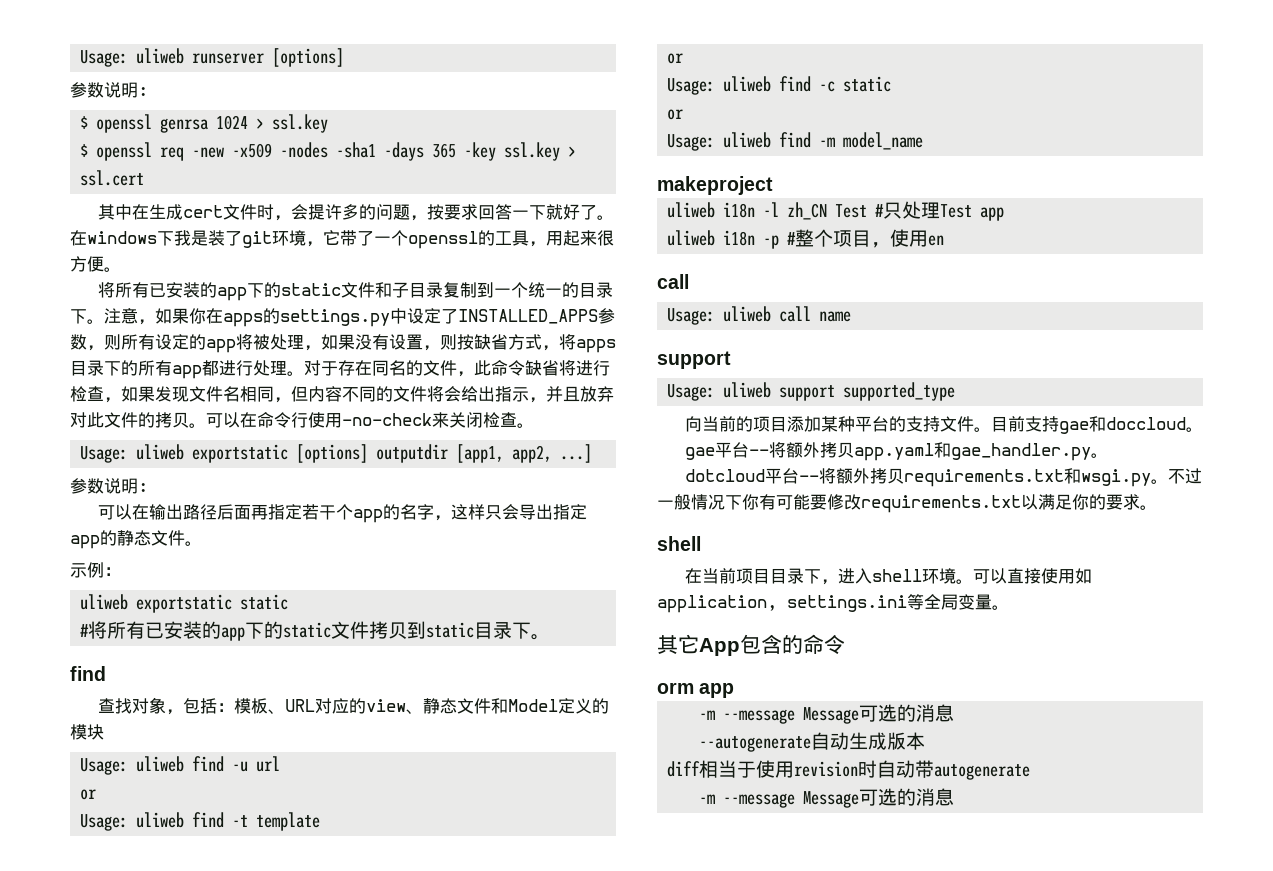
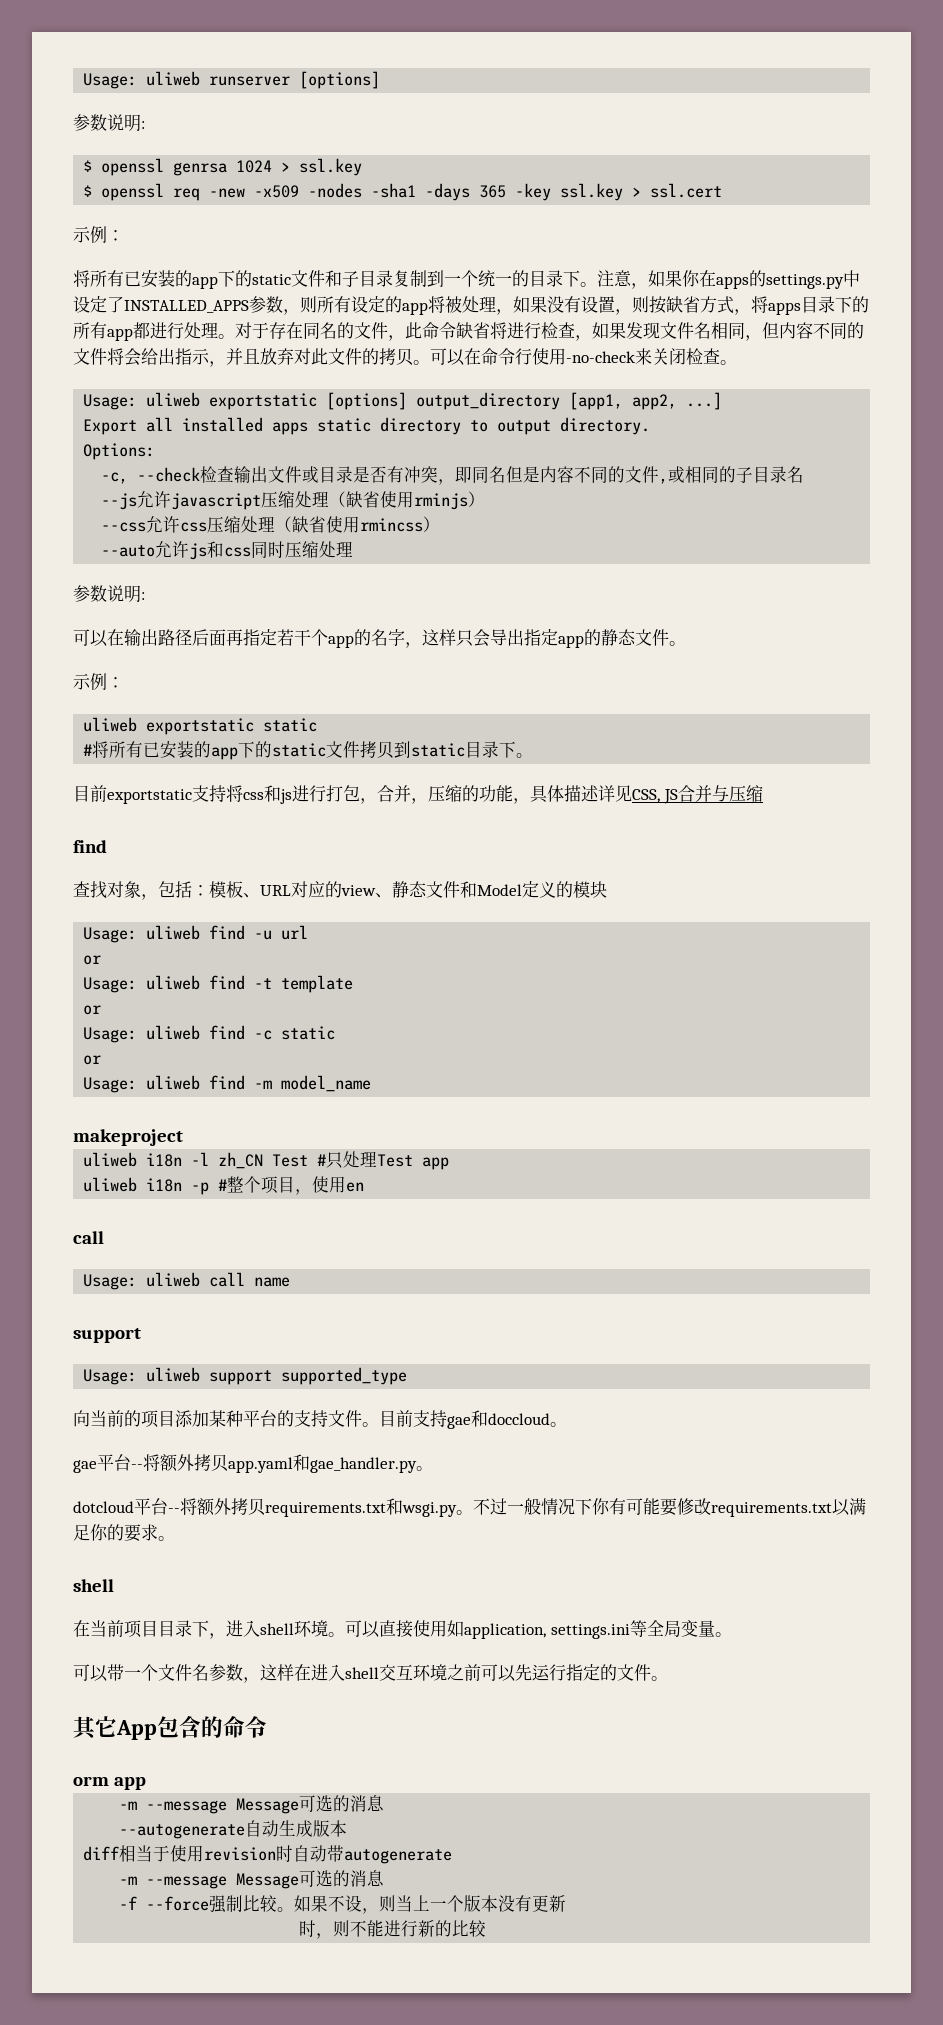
[97,204,614,221] [70,230,614,249] [70,256,121,272] 其中在生成cert文件时，会提许多的问题，按要求回答一下就好了。在windows下我是装了git环境，它带了一个openssl的工具，用起来很方便。 -> [73,226,124,243] 示例：
[376,444,449,463] outputdir -> [416,392,561,410] output_directory
(593, 453) none -> [83,417,651,435] [83,443,156,460] [101,466,805,485] [101,491,486,510] [101,516,441,533] [101,541,354,560] // Export all installed apps static directory to output directory. // Options: // -c, --check检查输出文件或目录是否有冲突，即同名但是内容不同的文件,或相同的子目录名 // --js允许javascript压缩处理（缺省使用rminjs） // --css允许css压缩处理（缺省使用rmincss） // --auto允许js和css同时压缩处理
(551, 637) none -> [73,785,763,804] // 目前exportstatic支持将css和js进行打包，合并，压缩的功能，具体描述详见CSS, JS合并与压缩
(1009, 607) none -> [73,1664,668,1683] // 可以带一个文件名参数，这样在进入shell交互环境之前可以先运行指定的文件。
(955, 797) none -> [119,1895,567,1914] [299,1920,487,1939] // -f --force强制比较。如果不设，则当上一个版本没有更新 // 时，则不能进行新的比较

